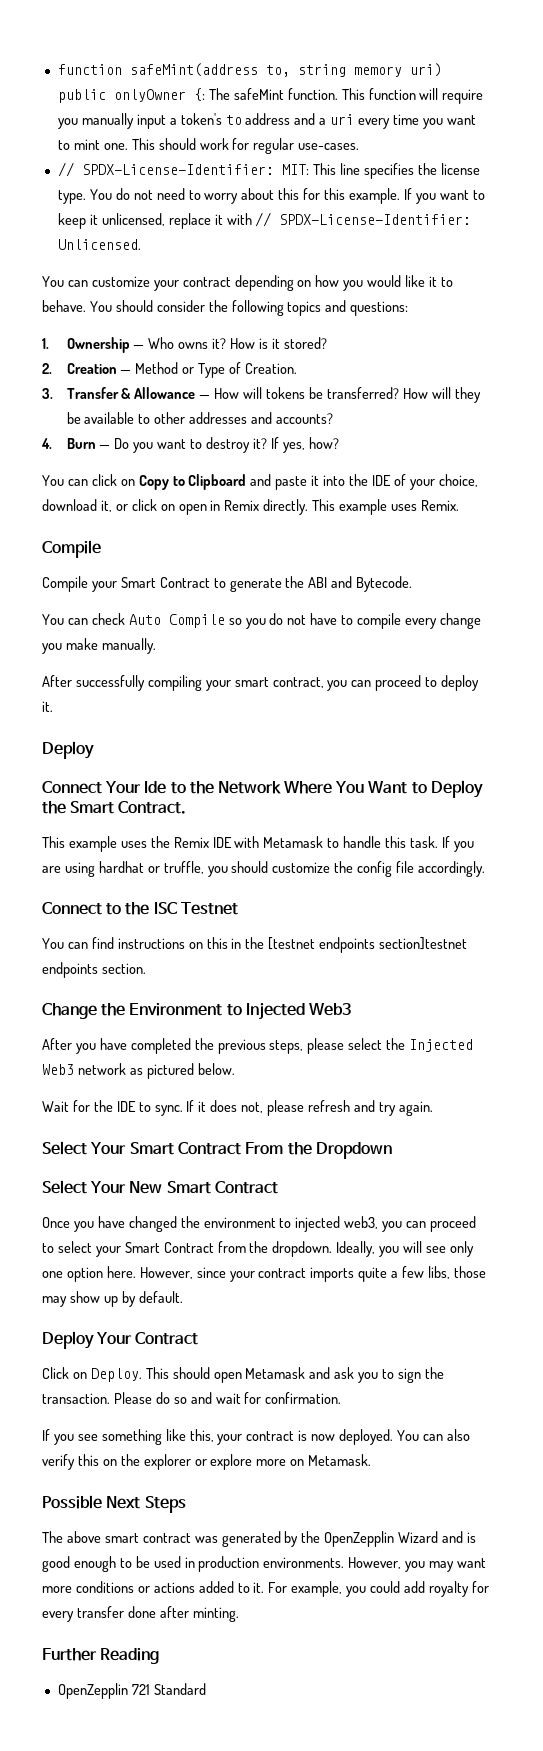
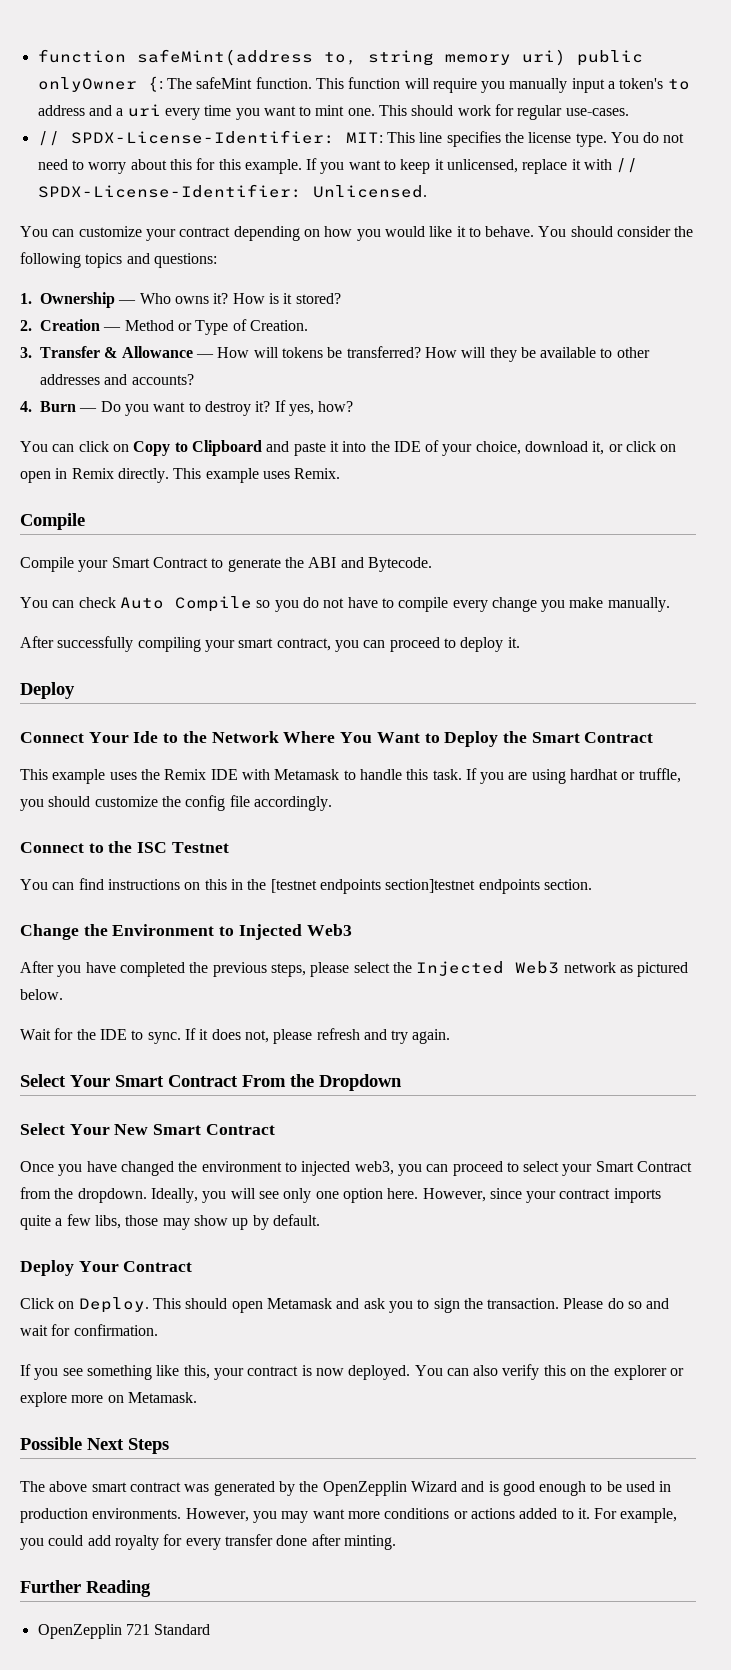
[118,801,187,814] Contract. -> [584,732,654,743] Contract

